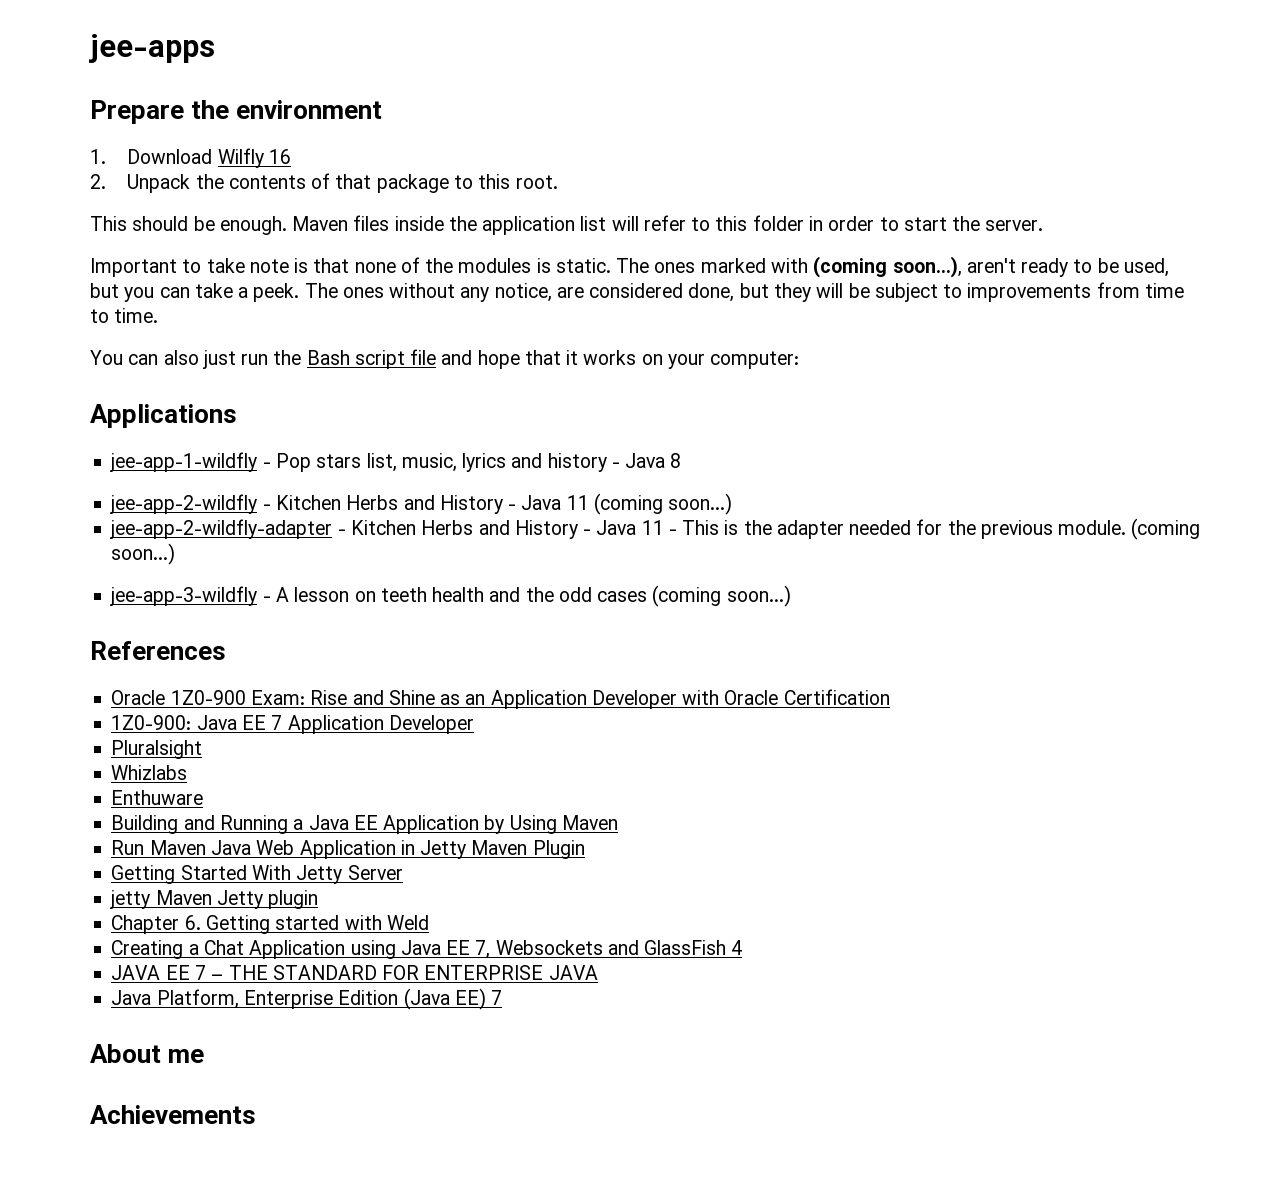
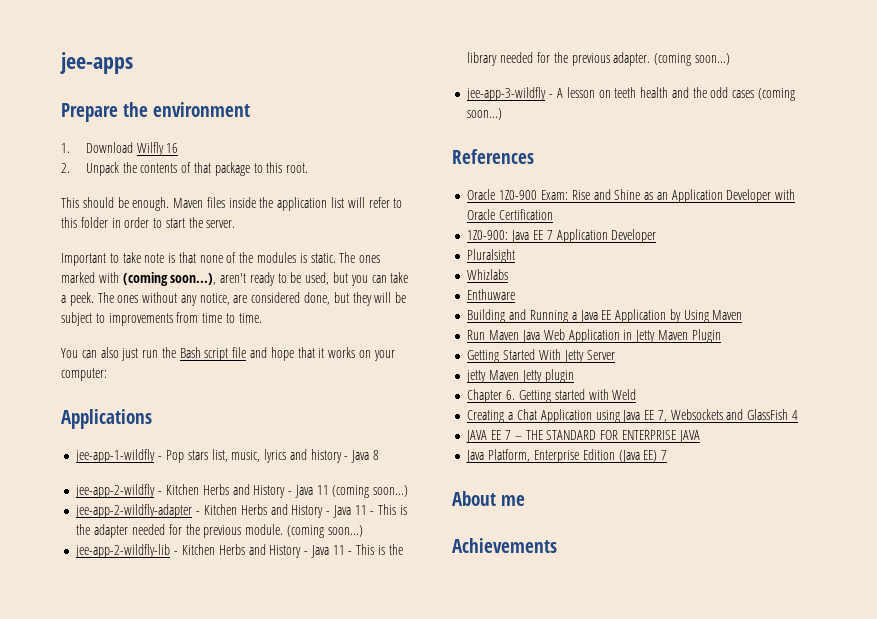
(176, 554) none -> [75,544,403,558] [467,52,730,66] // jee-app-2-wildfly-lib - Kitchen Herbs and History - Java 11 - This is the library needed for the previous adapter. (coming soon...)

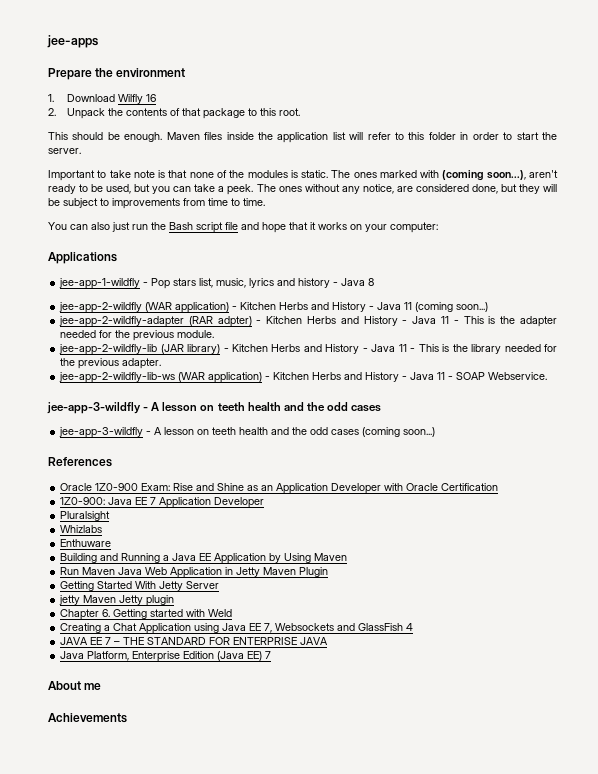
(156, 491) none -> [145,302,230,313] (WAR application)
(193, 511) none -> [188,316,252,327] (RAR adpter)
[286,525,363,538] (coming soon...) -> (215, 334) none
(171, 551) none -> [160,344,221,354] (JAR library)
[654,53,730,66] (coming soon...) -> [59,372,548,383] [47,402,382,414] // jee-app-2-wildfly-lib-ws (WAR application) - Kitchen Herbs and History - Java 11 - SOAP Webservice. // jee-app-3-wildfly - A lesson on teeth health and the odd cases

